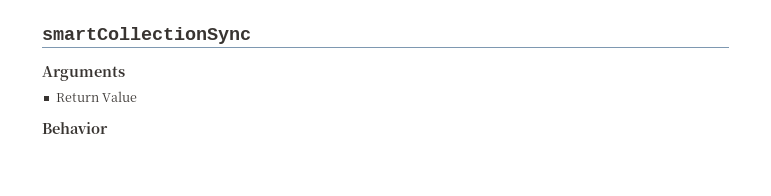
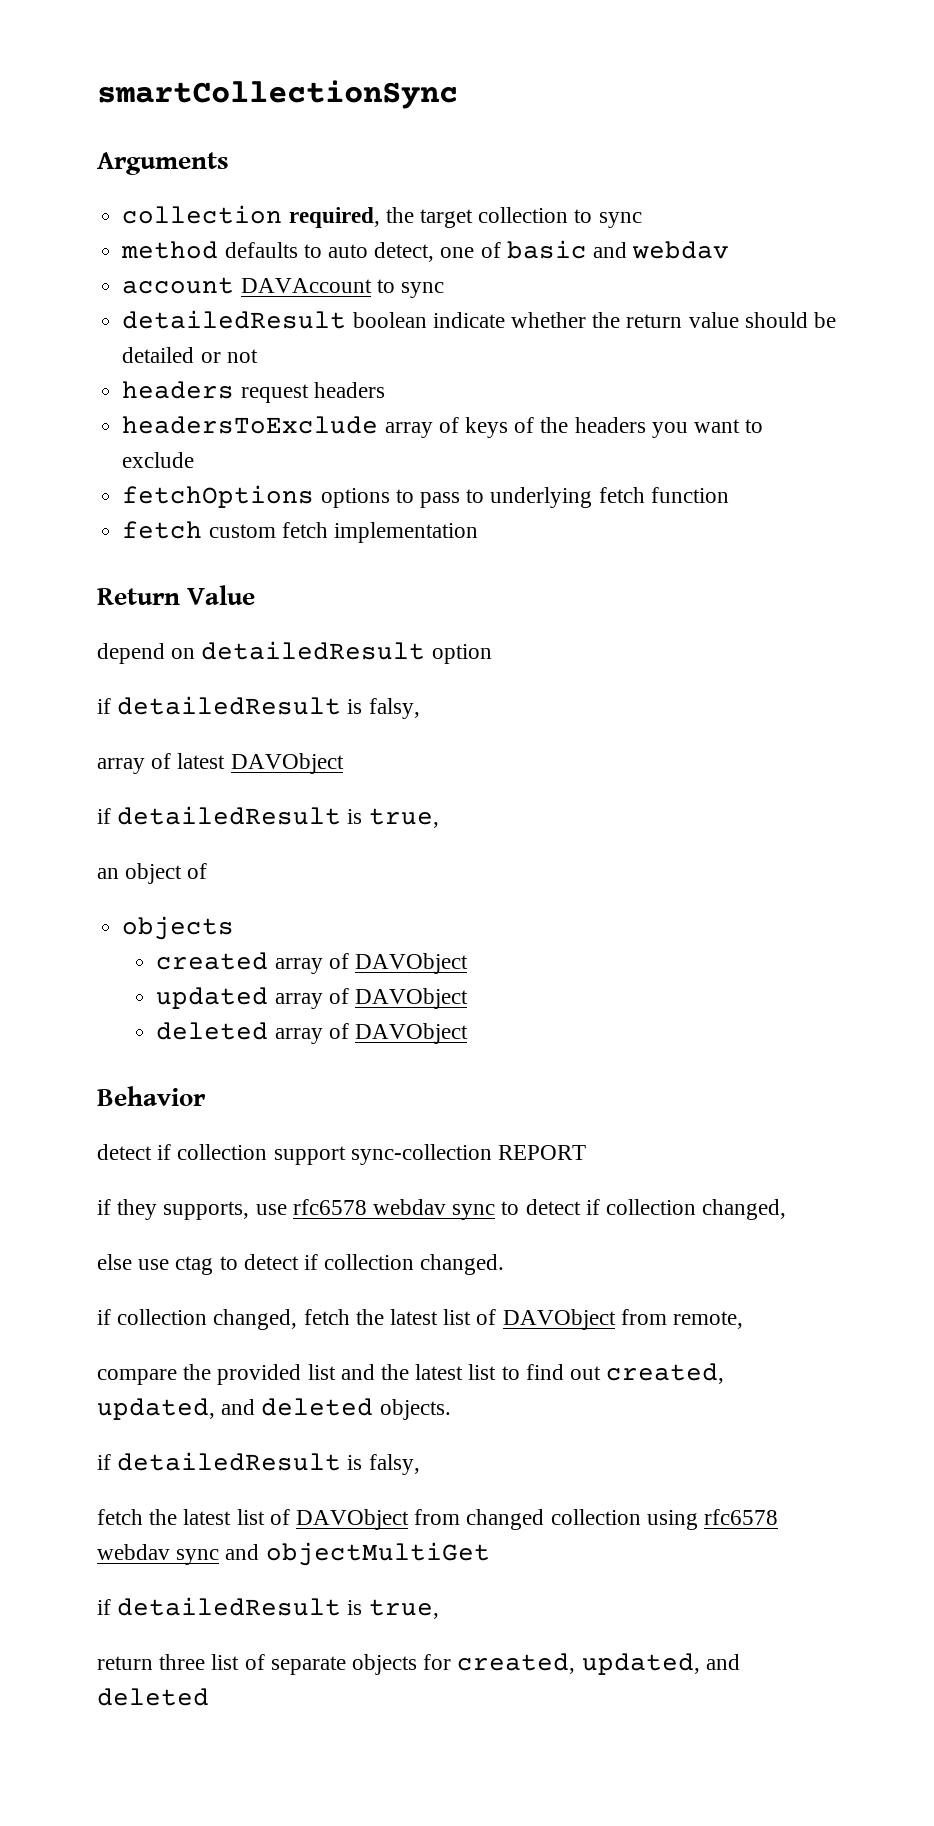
[55,91,138,102] [42,122,108,134] Return Value // Behavior -> [122,205,642,228] [121,240,730,262] [122,277,444,298] [122,310,836,329] [122,347,258,363] [122,381,385,403] [122,416,764,438] [122,452,195,468] [122,485,729,508] [122,521,478,543] [97,585,256,605] [97,641,492,664] [97,696,420,719] [97,753,344,774] [97,806,439,828] [97,863,208,884] [122,916,235,940] [156,952,468,974] [156,987,468,1009] [156,1022,468,1044] [97,1086,206,1106] [97,1144,587,1165] [97,1199,787,1220] [97,1254,505,1275] [97,1309,744,1330] [97,1363,725,1385] [97,1398,451,1420] [97,1452,420,1475] [97,1509,779,1530] [97,1542,490,1566] [97,1597,439,1619] [97,1653,740,1675] [97,1688,209,1706] collection required, the target collection to sync // method defaults to auto detect, one of basic and webdav // account DAVAccount to sync // detailedResult boolean indicate whether the return value should be detailed or not // headers request headers // headersToExclude array of keys of the headers you want to exclude // fetchOptions options to pass to underlying fetch function // fetch custom fetch implementation // Return Value // depend on detailedResult option // if detailedResult is falsy, // array of latest DAVObject // if detailedResult is true, // an object of // objects // created array of DAVObject // updated array of DAVObject // deleted array of DAVObject // Behavior // detect if collection support sync-collection REPORT // if they supports, use rfc6578 webdav sync to detect if collection changed, // else use ctag to detect if collection changed. // if collection changed, fetch the latest list of DAVObject from remote, // compare the provided list and the latest list to find out created, updated, and deleted objects. // if detailedResult is falsy, // fetch the latest list of DAVObject from changed collection using rfc6578 webdav sync and objectMultiGet // if detailedResult is true, // return three list of separate objects for created, updated, and deleted

